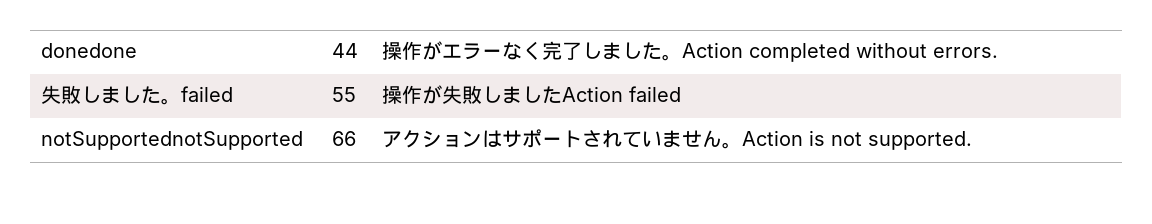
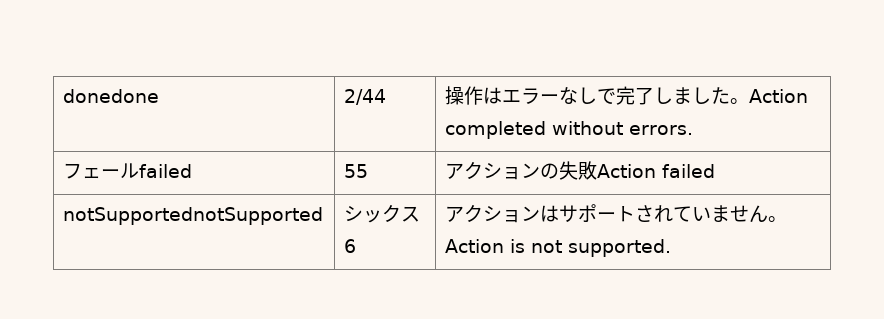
[332,43,359,58] [382,41,443,60] 44 | 操作が -> [344,89,387,105] [445,86,503,105] 2/44 | 操作は
[522,41,543,60] く -> [578,87,617,104] しで
[41,85,182,105] 失敗しました。 -> [63,163,140,179] フェール
[382,85,563,104] 操作が失敗しました -> [445,161,598,180] アクションの失敗
[332,131,357,146] 66 -> [344,204,421,223] [344,239,357,253] シックス6

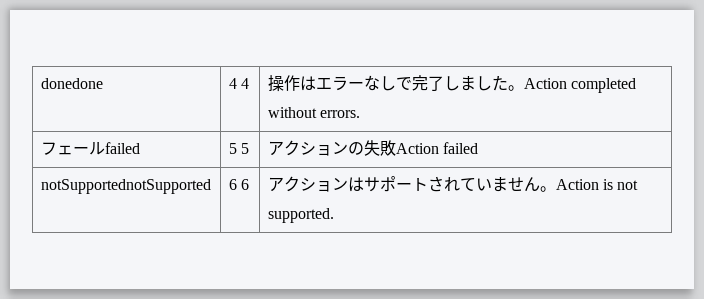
[344,89,387,105] 2/44 -> [228,78,249,89] 4 4
[344,164,369,178] 55 -> [228,143,249,154] 5 5
[344,204,421,223] シックス -> [228,179,237,190] 6

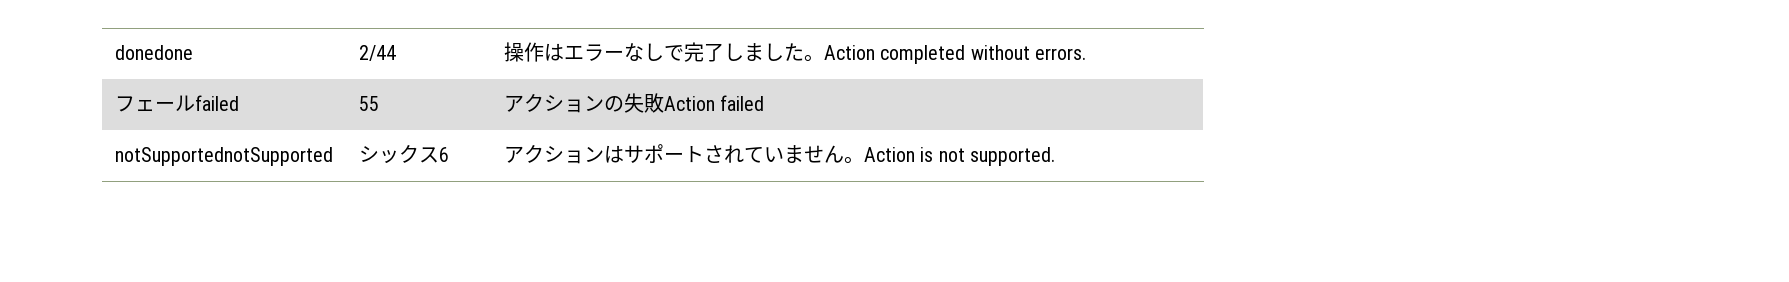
[228,78,249,89] 4 4 -> [358,45,396,61] 2/44
[228,143,249,154] 5 5 -> [358,96,379,111] 55
[228,179,237,190] 6 -> [358,144,439,164] シックス

